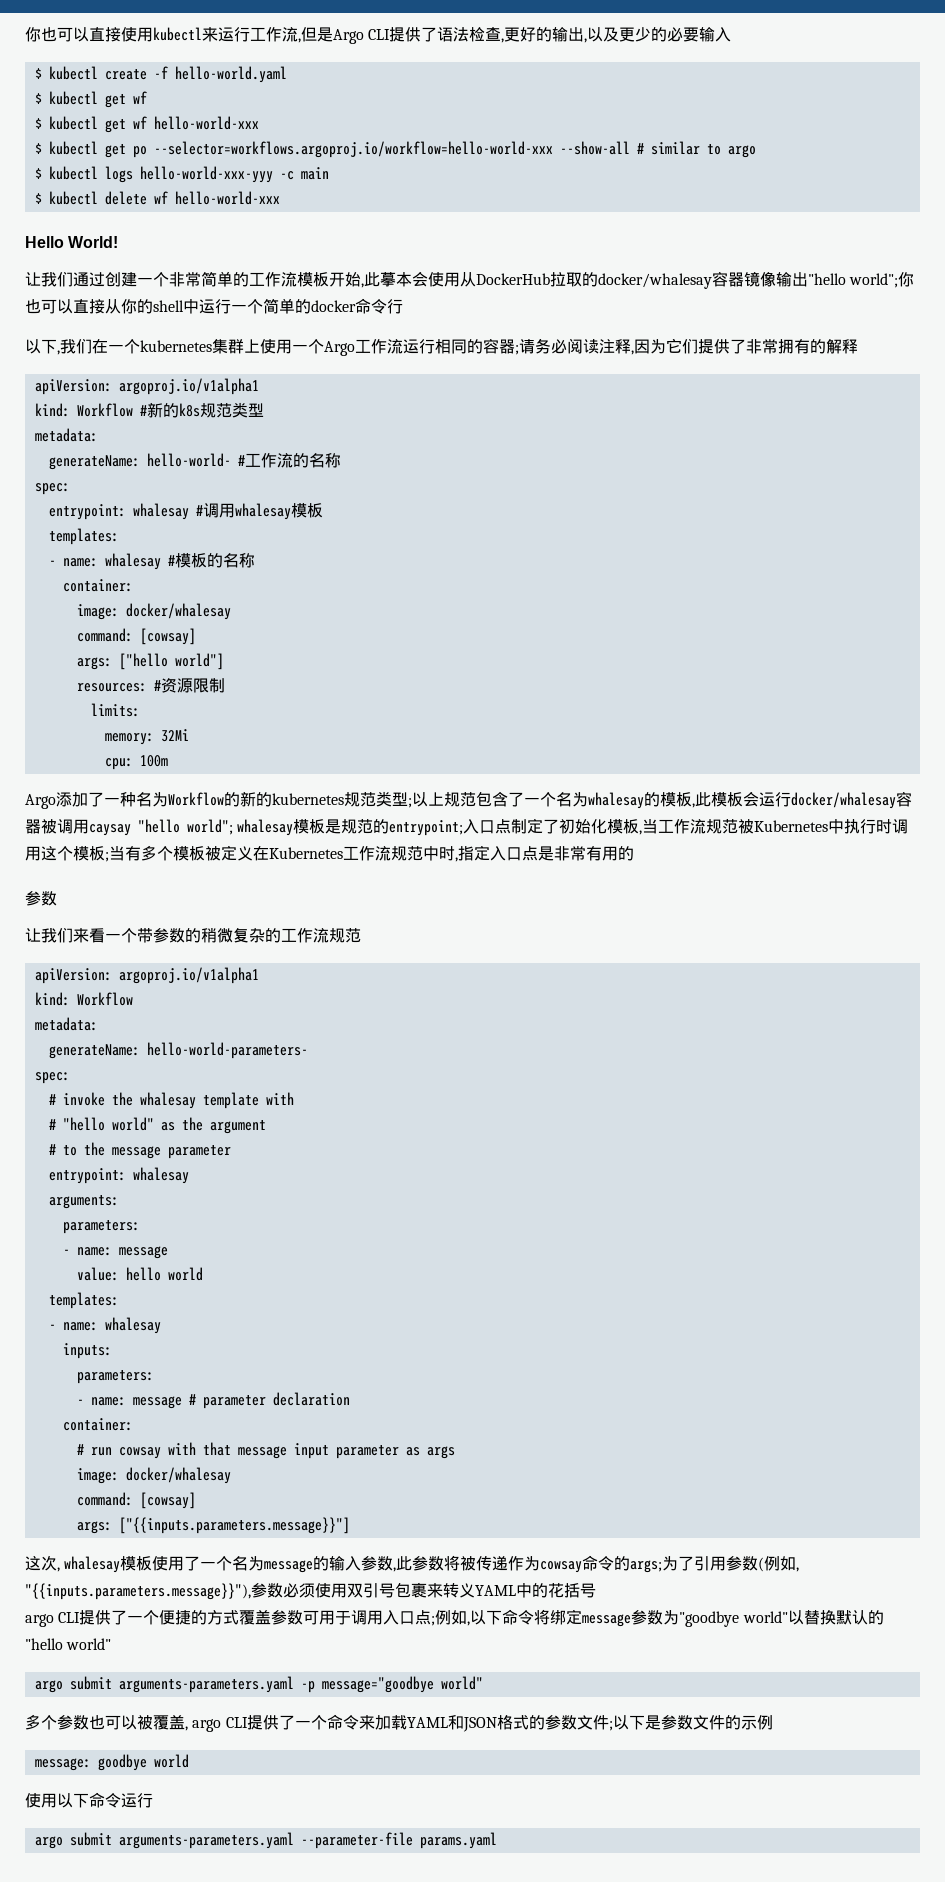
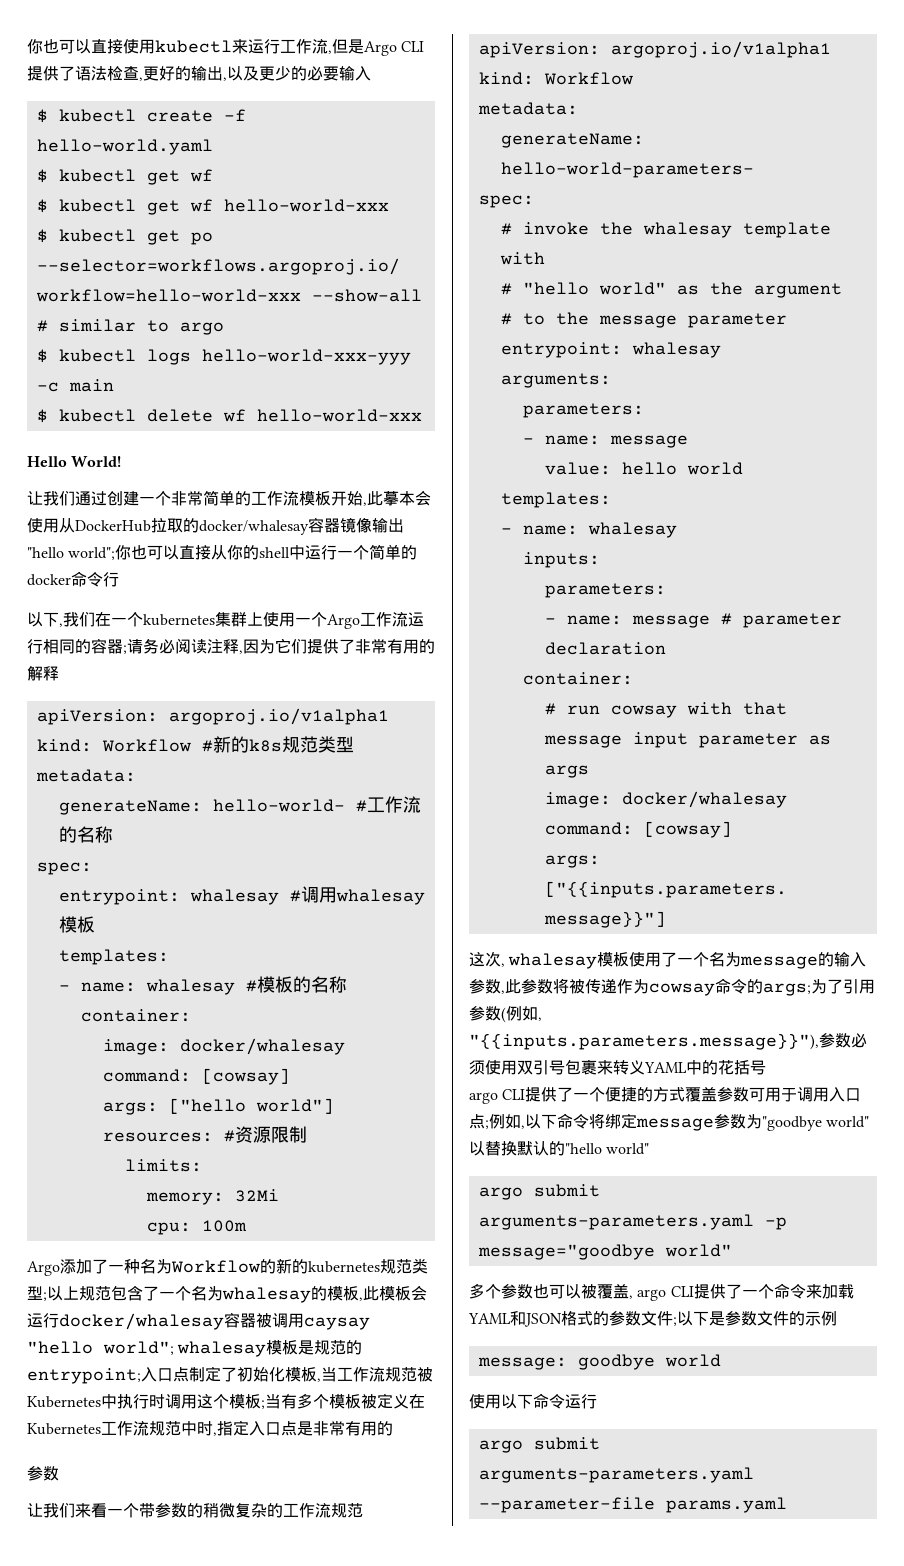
[778,339,810,354] 拥有 -> [387,639,419,654] 有用

